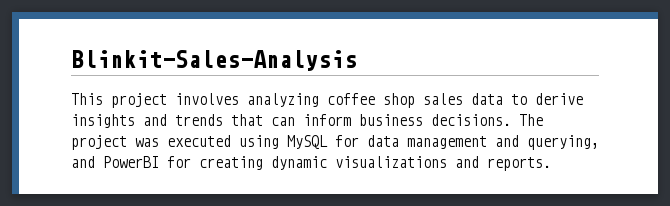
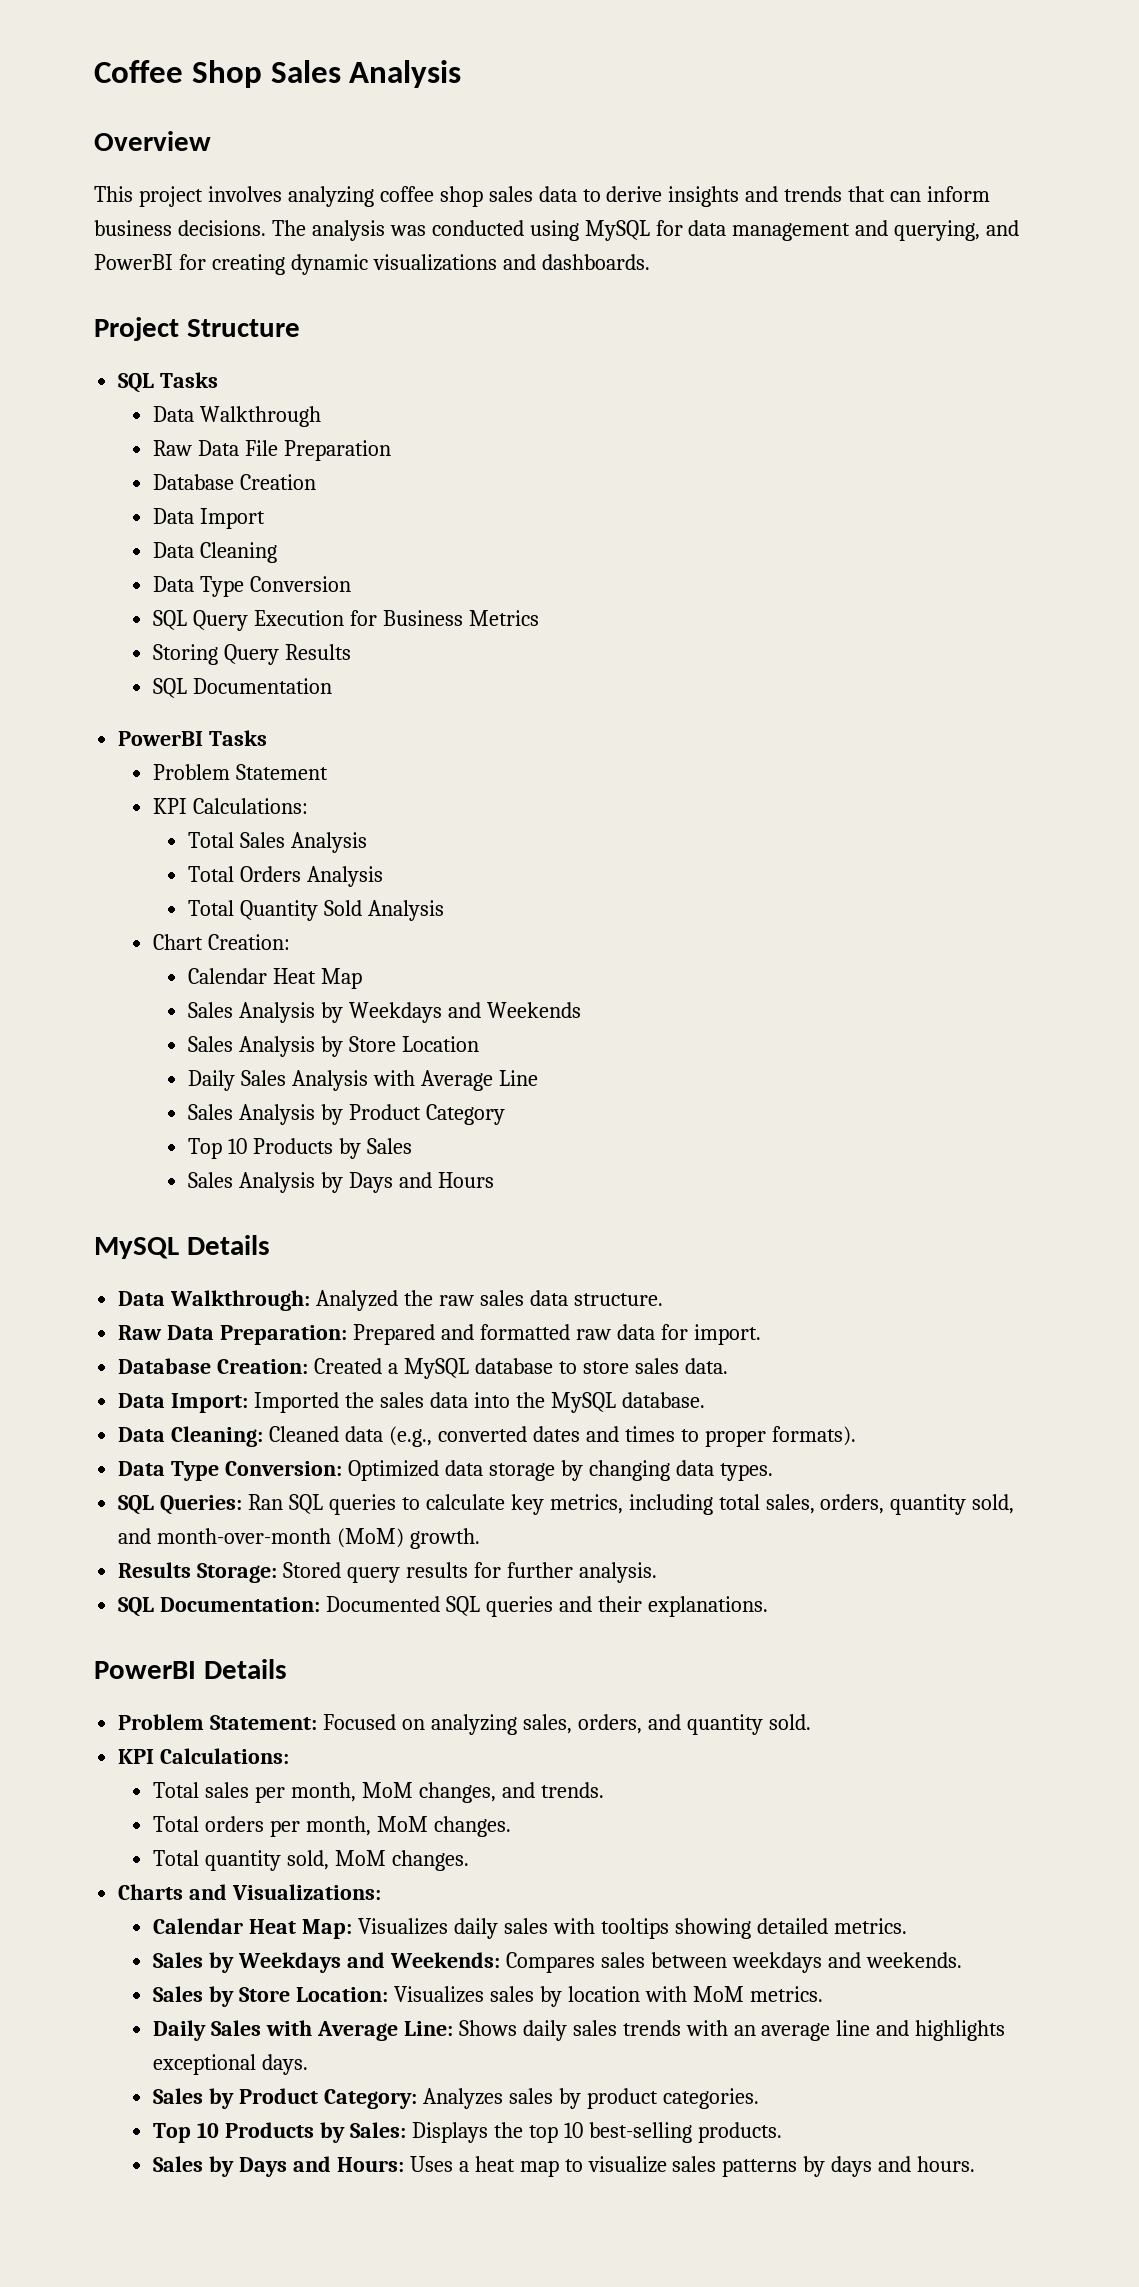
[71,50,357,71] Blinkit-Sales-Analysis -> [94,60,462,88] [94,131,211,151] Coffee Shop Sales Analysis // Overview
[71,135,231,150] project was executed -> [311,220,524,241] analysis was conducted
[487,157,551,171] reports. -> [541,254,650,270] [94,317,300,341] [118,372,219,393] [153,406,322,427] [153,440,391,461] [153,474,317,490] [153,508,266,529] [153,542,278,563] [153,576,352,597] [153,610,539,631] [153,644,352,665] [153,678,333,698] [118,730,268,746] [153,764,329,780] [153,798,309,814] [188,832,367,853] [188,866,383,887] [188,900,444,921] [153,934,291,950] [188,968,362,989] [188,1002,581,1023] [188,1036,479,1057] [188,1070,538,1091] [188,1104,505,1125] [188,1138,412,1159] [188,1172,494,1193] [94,1235,270,1259] [118,1290,663,1311] [118,1324,761,1345] [118,1358,728,1379] [118,1392,705,1413] [118,1426,856,1447] [118,1460,773,1481] [118,1494,1015,1515] [118,1528,481,1549] [118,1562,657,1583] [118,1596,768,1617] [94,1659,287,1679] [118,1714,811,1735] [118,1748,290,1764] [153,1782,604,1803] [153,1816,511,1837] [153,1850,469,1871] [118,1884,382,1900] [153,1918,907,1939] [153,1952,962,1973] [153,1986,823,2007] [153,2020,1006,2041] [153,2054,309,2075] [153,2088,759,2109] [153,2122,782,2143] [153,2156,976,2177] dashboards. // Project Structure // SQL Tasks // Data Walkthrough // Raw Data File Preparation // Database Creation // Data Import // Data Cleaning // Data Type Conversion // SQL Query Execution for Business Metrics // Storing Query Results // SQL Documentation // PowerBI Tasks // Problem Statement // KPI Calculations: // Total Sales Analysis // Total Orders Analysis // Total Quantity Sold Analysis // Chart Creation: // Calendar Heat Map // Sales Analysis by Weekdays and Weekends // Sales Analysis by Store Location // Daily Sales Analysis with Average Line // Sales Analysis by Product Category // Top 10 Products by Sales // Sales Analysis by Days and Hours // MySQL Details // Data Walkthrough: Analyzed the raw sales data structure. // Raw Data Preparation: Prepared and formatted raw data for import. // Database Creation: Created a MySQL database to store sales data. // Data Import: Imported the sales data into the MySQL database. // Data Cleaning: Cleaned data (e.g., converted dates and times to proper formats). // Data Type Conversion: Optimized data storage by changing data types. // SQL Queries: Ran SQL queries to calculate key metrics, including total sales, orders, quantity sold, and month-over-month (MoM) growth. // Results Storage: Stored query results for further analysis. // SQL Documentation: Documented SQL queries and their explanations. // PowerBI Details // Problem Statement: Focused on analyzing sales, orders, and quantity sold. // KPI Calculations: // Total sales per month, MoM changes, and trends. // Total orders per month, MoM changes. // Total quantity sold, MoM changes. // Charts and Visualizations: // Calendar Heat Map: Visualizes daily sales with tooltips showing detailed metrics. // Sales by Weekdays and Weekends: Compares sales between weekdays and weekends. // Sales by Store Location: Visualizes sales by location with MoM metrics. // Daily Sales with Average Line: Shows daily sales trends with an average line and highlights exceptional days. // Sales by Product Category: Analyzes sales by product categories. // Top 10 Products by Sales: Displays the top 10 best-selling products. // Sales by Days and Hours: Uses a heat map to visualize sales patterns by days and hours.

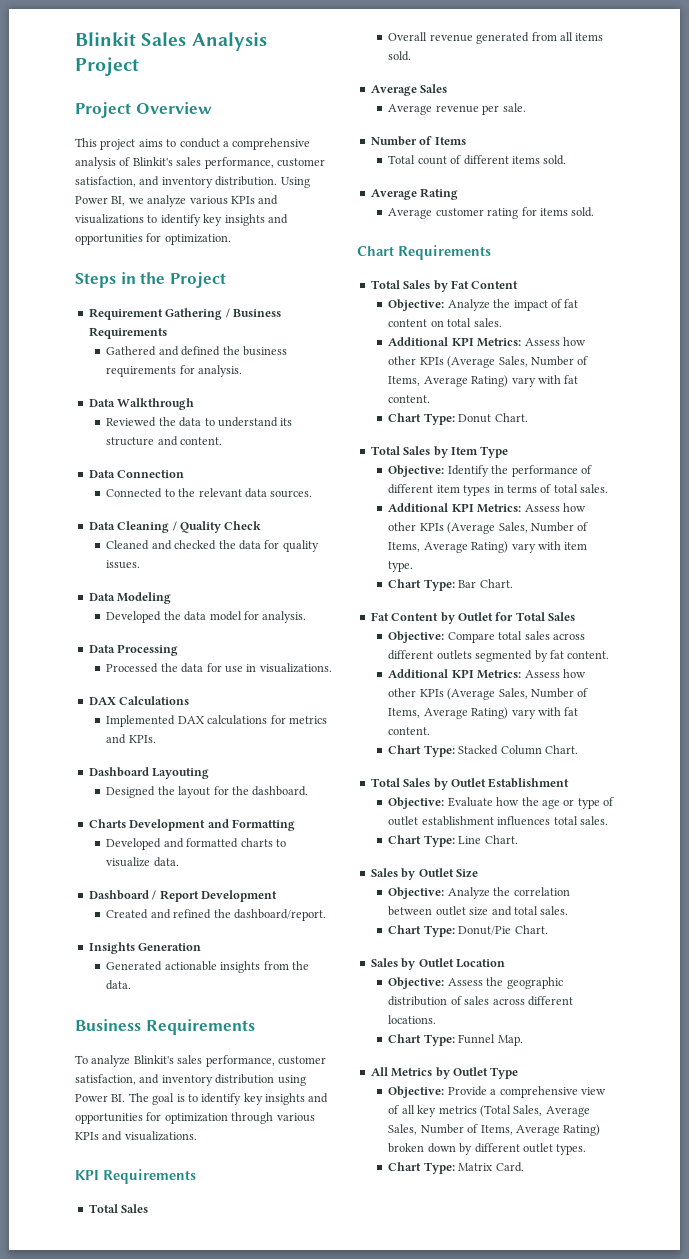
[94,60,462,88] Coffee Shop Sales Analysis // -> [75,32,267,51] [75,57,139,76] [75,102,131,118] Blinkit Sales Analysis Project // Project
[207,186,991,207] [94,220,1020,241] [94,254,650,275] [94,317,300,341] [118,372,219,393] [153,406,322,427] [153,440,391,461] [153,474,317,490] [153,508,266,529] [153,542,278,563] [153,576,352,597] [153,610,539,631] [153,644,352,665] [153,678,333,698] [118,730,268,746] [153,764,329,780] [153,798,309,814] [188,832,367,853] [188,866,383,887] [188,900,444,921] [153,934,291,950] [188,968,362,989] [188,1002,581,1023] [188,1036,479,1057] [188,1070,538,1091] [188,1104,505,1125] [188,1138,412,1159] [188,1172,494,1193] [94,1235,270,1259] [118,1290,663,1311] [118,1324,761,1345] [118,1358,728,1379] [118,1392,705,1413] [118,1426,856,1447] [118,1460,773,1481] [118,1494,1015,1515] [118,1528,481,1549] [118,1562,657,1583] [118,1596,768,1617] [94,1659,287,1679] [118,1714,811,1735] [118,1748,290,1764] [153,1782,604,1803] [153,1816,511,1837] [153,1850,469,1871] [118,1884,382,1900] [153,1918,907,1939] [153,1952,962,1973] [153,1986,823,2007] [153,2020,1006,2041] [153,2054,309,2075] [153,2088,759,2109] [153,2122,782,2143] [153,2156,976,2177] involves analyzing coffee shop sales data to derive insights and trends that can inform business decisions. The analysis was conducted using MySQL for data management and querying, and PowerBI for creating dynamic visualizations and dashboards. // Project Structure // SQL Tasks // Data Walkthrough // Raw Data File Preparation // Database Creation // Data Import // Data Cleaning // Data Type Conversion // SQL Query Execution for Business Metrics // Storing Query Results // SQL Documentation // PowerBI Tasks // Problem Statement // KPI Calculations: // Total Sales Analysis // Total Orders Analysis // Total Quantity Sold Analysis // Chart Creation: // Calendar Heat Map // Sales Analysis by Weekdays and Weekends // Sales Analysis by Store Location // Daily Sales Analysis with Average Line // Sales Analysis by Product Category // Top 10 Products by Sales // Sales Analysis by Days and Hours // MySQL Details // Data Walkthrough: Analyzed the raw sales data structure. // Raw Data Preparation: Prepared and formatted raw data for import. // Database Creation: Created a MySQL database to store sales data. // Data Import: Imported the sales data into the MySQL database. // Data Cleaning: Cleaned data (e.g., converted dates and times to proper formats). // Data Type Conversion: Optimized data storage by changing data types. // SQL Queries: Ran SQL queries to calculate key metrics, including total sales, orders, quantity sold, and month-over-month (MoM) growth. // Results Storage: Stored query results for further analysis. // SQL Documentation: Documented SQL queries and their explanations. // PowerBI Details // Problem Statement: Focused on analyzing sales, orders, and quantity sold. // KPI Calculations: // Total sales per month, MoM changes, and trends. // Total orders per month, MoM changes. // Total quantity sold, MoM changes. // Charts and Visualizations: // Calendar Heat Map: Visualizes daily sales with tooltips showing detailed metrics. // Sales by Weekdays and Weekends: Compares sales between weekdays and weekends. // Sales by Store Location: Visualizes sales by location with MoM metrics. // Daily Sales with Average Line: Shows daily sales trends with an average line and highlights exceptional days. // Sales by Product Category: Analyzes sales by product categories. // Top 10 Products by Sales: Displays the top 10 best-selling products. // Sales by Days and Hours: Uses a heat map to visualize sales patterns by days and hours. -> [138,138,311,150] [75,157,325,169] [75,176,310,188] [75,195,279,207] [75,214,288,226] [75,233,231,245] [75,272,226,288] [88,308,281,320] [88,327,167,339] [106,346,287,356] [106,365,243,377] [88,398,195,410] [106,417,293,427] [106,436,223,446] [88,470,185,478] [106,488,313,498] [88,521,262,533] [106,540,319,552] [106,560,141,569] [88,592,172,604] [106,611,307,623] [88,644,179,656] [106,663,332,673] [88,696,190,705] [106,715,327,727] [106,734,156,744] [88,767,210,779] [106,786,309,798] [88,819,295,831] [106,838,286,850] [106,857,179,867] [88,890,277,902] [106,909,326,921] [88,942,202,954] [106,961,309,973] [106,980,132,990] [75,1019,255,1035] [75,1055,326,1067] [75,1074,306,1086] [75,1093,329,1105] [75,1112,315,1124] [75,1131,197,1141] [75,1169,196,1184] [88,1204,149,1213] [388,32,604,44] [388,51,412,61] [370,84,448,96] [388,103,526,115] [370,136,466,146] [388,155,567,165] [370,188,459,200] [388,207,595,219] [357,245,491,260] [370,280,519,292] [388,299,579,311] [388,318,502,327] [388,337,586,347] [388,356,589,368] [388,375,579,387] [388,395,431,403] [388,413,528,425] [370,446,509,458] [388,465,592,477] [388,484,609,496] [388,503,586,513] [388,522,589,534] [388,541,588,553] [388,561,414,572] [388,579,513,591] [370,612,575,624] [388,631,585,643] [388,650,610,662] [388,669,586,679] [388,688,589,700] [388,707,579,719] [388,727,431,735] [388,745,578,757] [370,778,570,790] [388,797,615,809] [388,816,608,826] [388,835,518,847] [370,868,478,880] [388,887,570,899] [388,906,569,916] [388,925,548,937] [370,958,505,970] [388,977,563,989] [388,996,573,1006] [388,1015,437,1024] [388,1034,523,1046] [370,1067,519,1079] [388,1086,606,1098] [388,1105,590,1117] [388,1124,601,1136] [388,1143,587,1155] [388,1162,524,1174] aims to conduct a comprehensive analysis of Blinkit's sales performance, customer satisfaction, and inventory distribution. Using Power BI, we analyze various KPIs and visualizations to identify key insights and opportunities for optimization. // Steps in the Project // Requirement Gathering / Business Requirements // Gathered and defined the business requirements for analysis. // Data Walkthrough // Reviewed the data to understand its structure and content. // Data Connection // Connected to the relevant data sources. // Data Cleaning / Quality Check // Cleaned and checked the data for quality issues. // Data Modeling // Developed the data model for analysis. // Data Processing // Processed the data for use in visualizations. // DAX Calculations // Implemented DAX calculations for metrics and KPIs. // Dashboard Layouting // Designed the layout for the dashboard. // Charts Development and Formatting // Developed and formatted charts to visualize data. // Dashboard / Report Development // Created and refined the dashboard/report. // Insights Generation // Generated actionable insights from the data. // Business Requirements // To analyze Blinkit's sales performance, customer satisfaction, and inventory distribution using Power BI. The goal is to identify key insights and opportunities for optimization through various KPIs and visualizations. // KPI Requirements // Total Sales // Overall revenue generated from all items sold. // Average Sales // Average revenue per sale. // Number of Items // Total count of different items sold. // Average Rating // Average customer rating for items sold. // Chart Requirements // Total Sales by Fat Content // Objective: Analyze the impact of fat content on total sales. // Additional KPI Metrics: Assess how other KPIs (Average Sales, Number of Items, Average Rating) vary with fat content. // Chart Type: Donut Chart. // Total Sales by Item Type // Objective: Identify the performance of different item types in terms of total sales. // Additional KPI Metrics: Assess how other KPIs (Average Sales, Number of Items, Average Rating) vary with item type. // Chart Type: Bar Chart. // Fat Content by Outlet for Total Sales // Objective: Compare total sales across different outlets segmented by fat content. // Additional KPI Metrics: Assess how other KPIs (Average Sales, Number of Items, Average Rating) vary with fat content. // Chart Type: Stacked Column Chart. // Total Sales by Outlet Establishment // Objective: Evaluate how the age or type of outlet establishment influences total sales. // Chart Type: Line Chart. // Sales by Outlet Size // Objective: Analyze the correlation between outlet size and total sales. // Chart Type: Donut/Pie Chart. // Sales by Outlet Location // Objective: Assess the geographic distribution of sales across different locations. // Chart Type: Funnel Map. // All Metrics by Outlet Type // Objective: Provide a comprehensive view of all key metrics (Total Sales, Average Sales, Number of Items, Average Rating) broken down by different outlet types. // Chart Type: Matrix Card.

